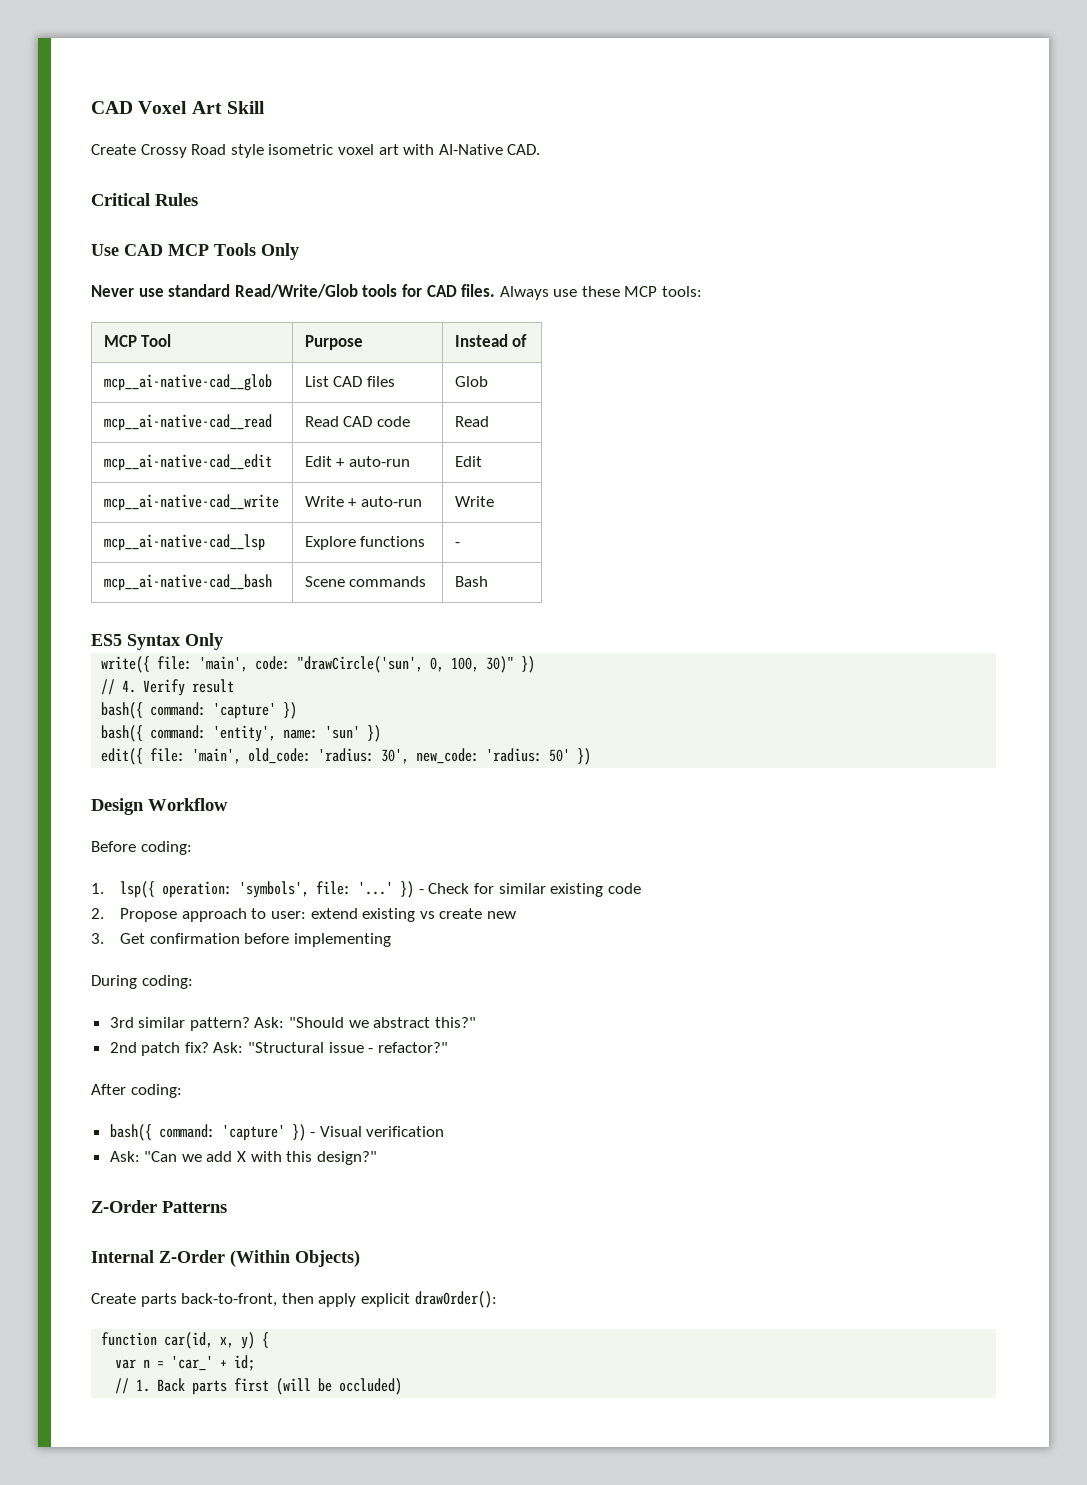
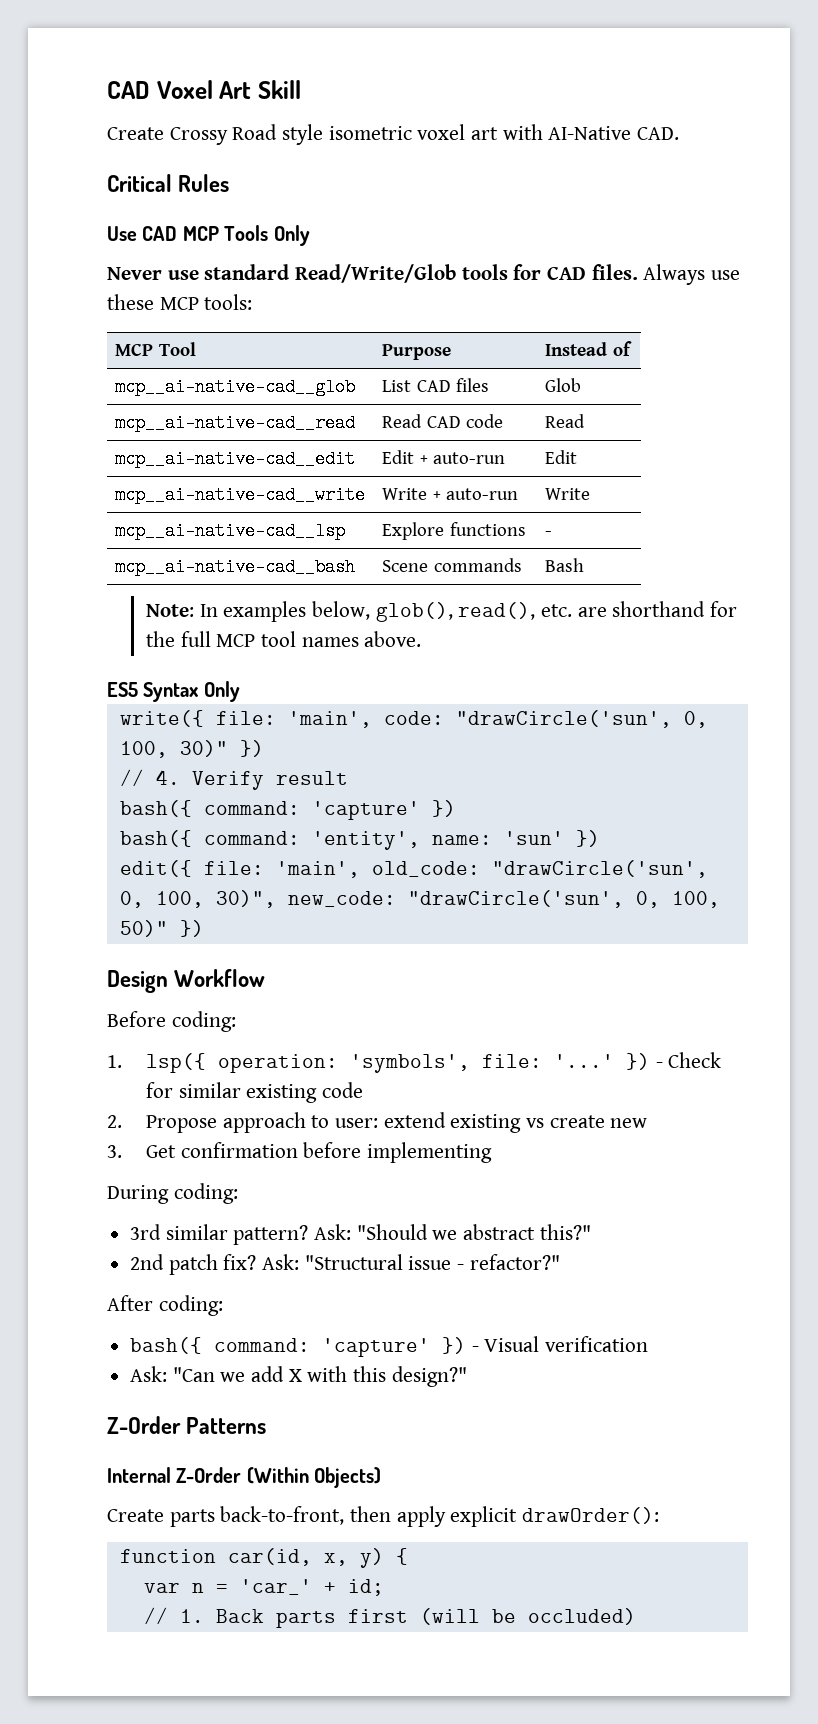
(488, 581) none -> [145,601,737,622] [145,631,422,647] // Note: In examples below, glob(), read(), etc. are shorthand for the full MCP tool names above.
[318,748,571,764] 'radius: 30', new_code: 'radius: 50' -> [491,860,708,878] [119,890,720,908] [119,920,168,937] "drawCircle('sun', 0, 100, 30)", new_code: "drawCircle('sun', 0, 100, 50)"

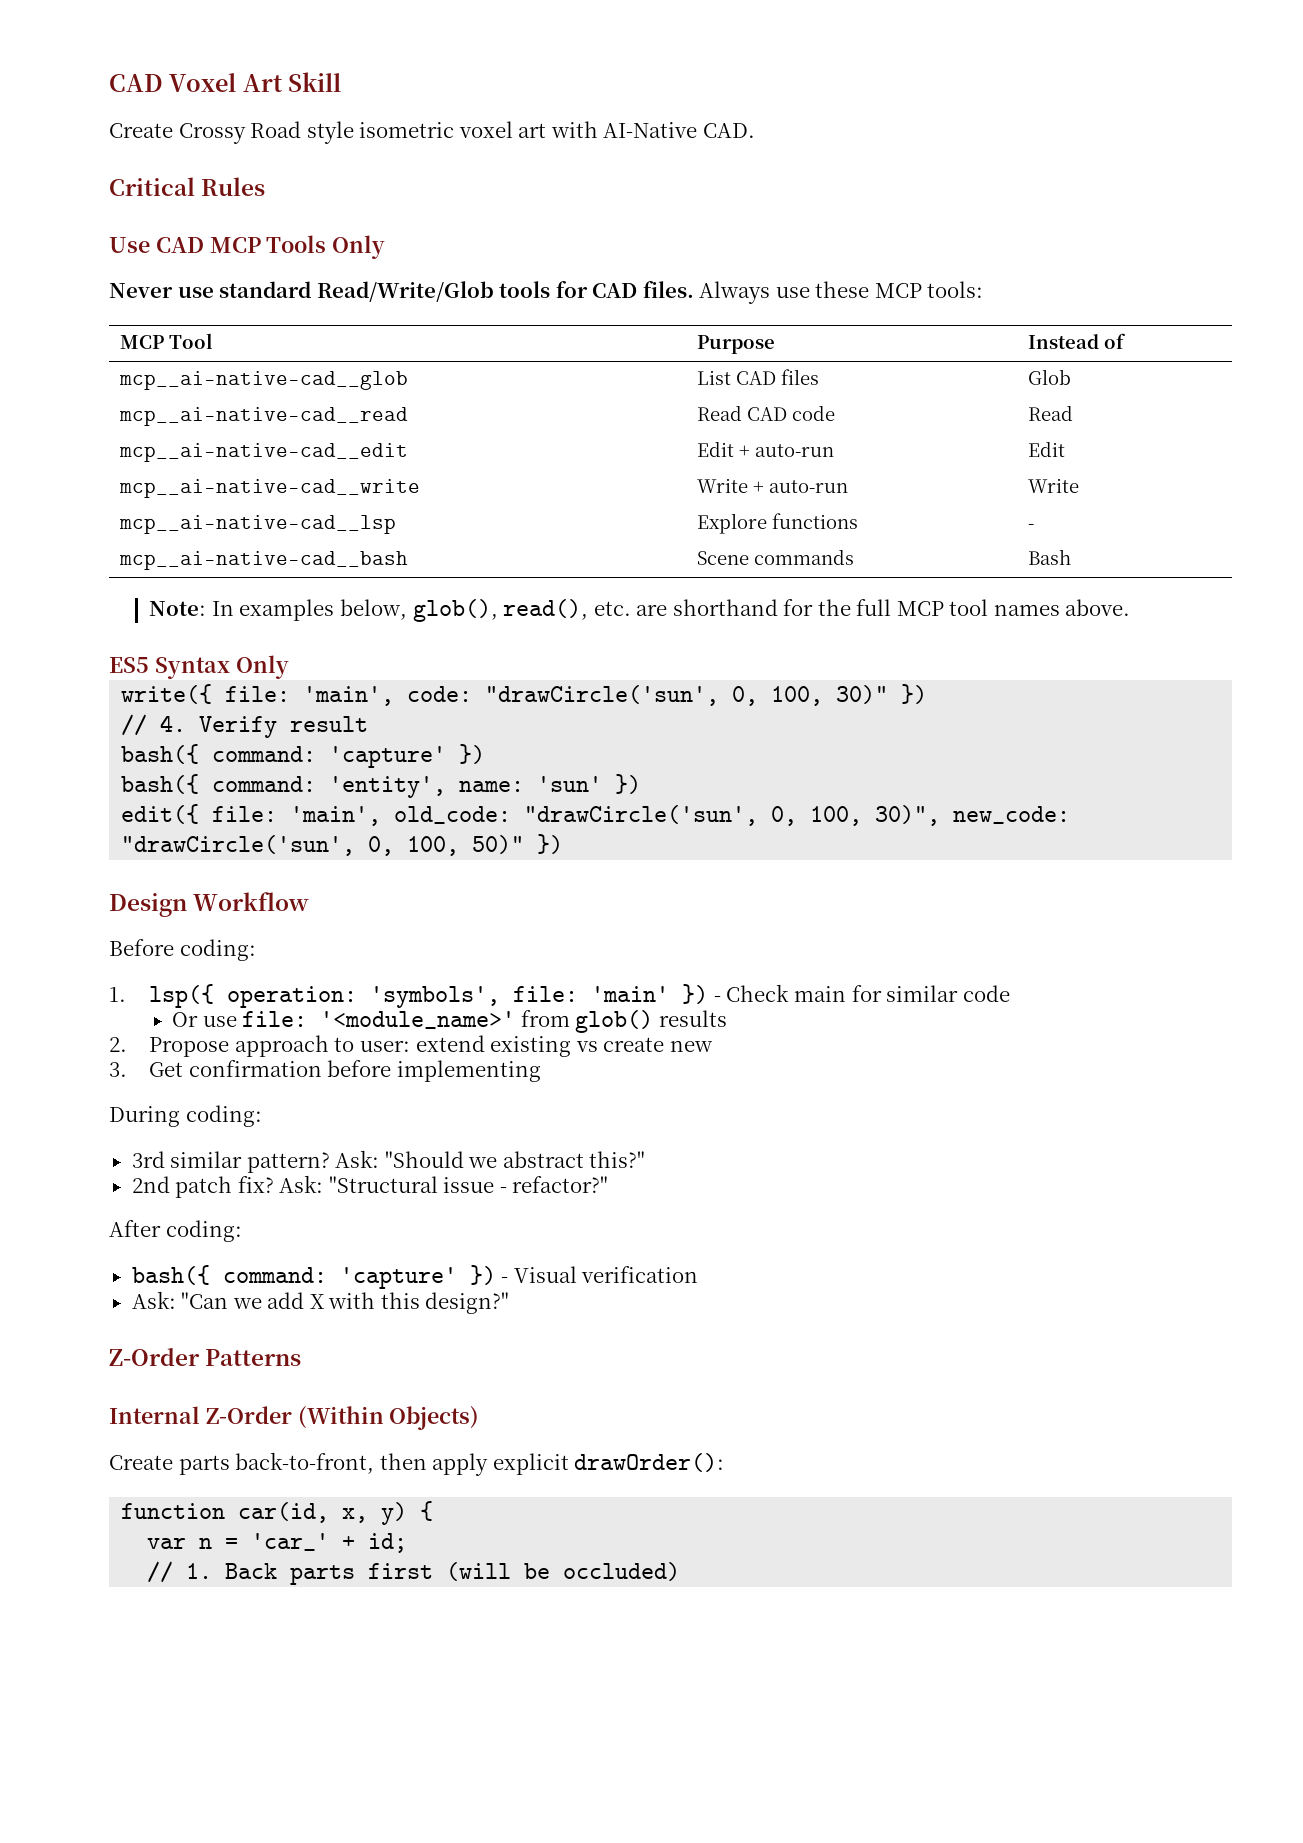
[553,1054,614,1068] '...' -> [591,986,670,1002] 'main'
(722, 1060) none -> [794,986,847,1002] main
[246,1082,363,1103] existing code -> [962,985,1010,1002] [171,1010,727,1033] code // Or use file: '<module_name>' from glob() results

